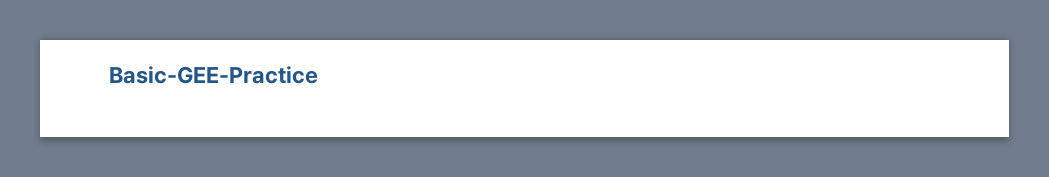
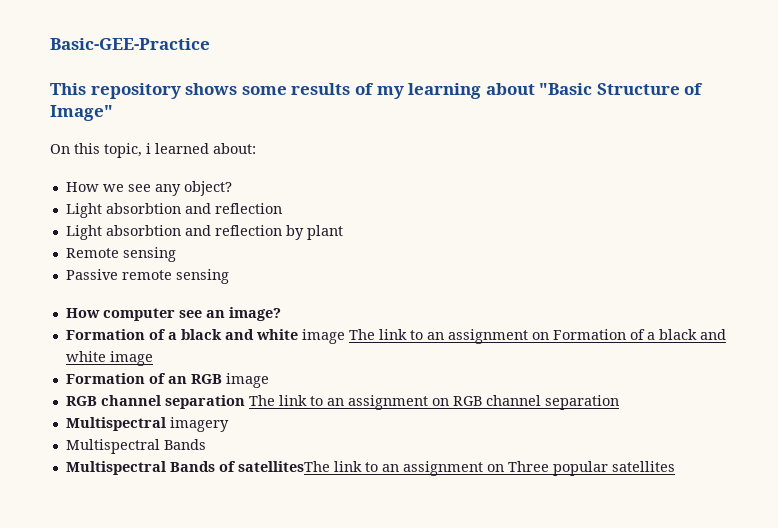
(318, 75) none -> [50,83,704,99] [50,105,113,121] [50,143,256,158] [65,181,232,196] [65,203,282,218] [65,225,343,240] [65,247,176,262] [65,269,229,284] [65,307,281,321] [65,329,726,344] [65,351,153,366] [65,373,269,388] [65,395,619,410] [65,417,229,432] [65,439,206,454] [65,461,675,476] // This repository shows some results of my learning about "Basic Structure of Image" // On this topic, i learned about: // How we see any object? // Light absorbtion and reflection // Light absorbtion and reflection by plant // Remote sensing // Passive remote sensing // How computer see an image? // Formation of a black and white image The link to an assignment on Formation of a black and white image // Formation of an RGB image // RGB channel separation The link to an assignment on RGB channel separation // Multispectral imagery // Multispectral Bands // Multispectral Bands of satellitesThe link to an assignment on Three popular satellites

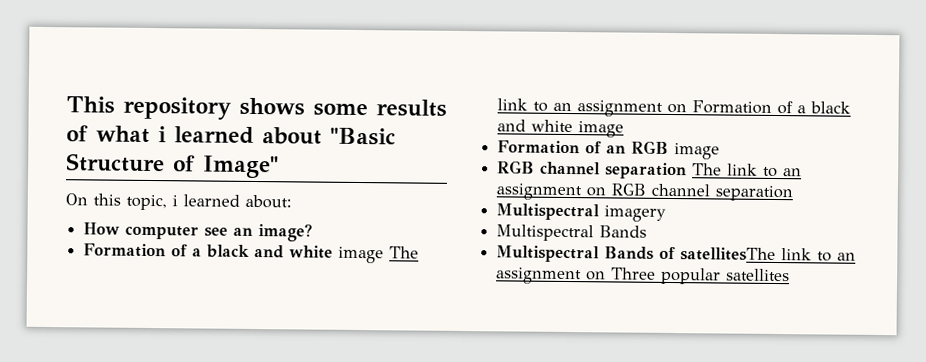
[50,38,210,50] Basic-GEE-Practice // -> (66, 105) none
[376,83,482,99] my learning -> [96,125,254,144] what i learned
[65,181,232,196] [65,203,282,218] [65,225,343,240] [65,247,176,262] [65,269,229,284] // How we see any object? // Light absorbtion and reflection // Light absorbtion and reflection by plant // Remote sensing // Passive remote sensing -> (292, 201) none

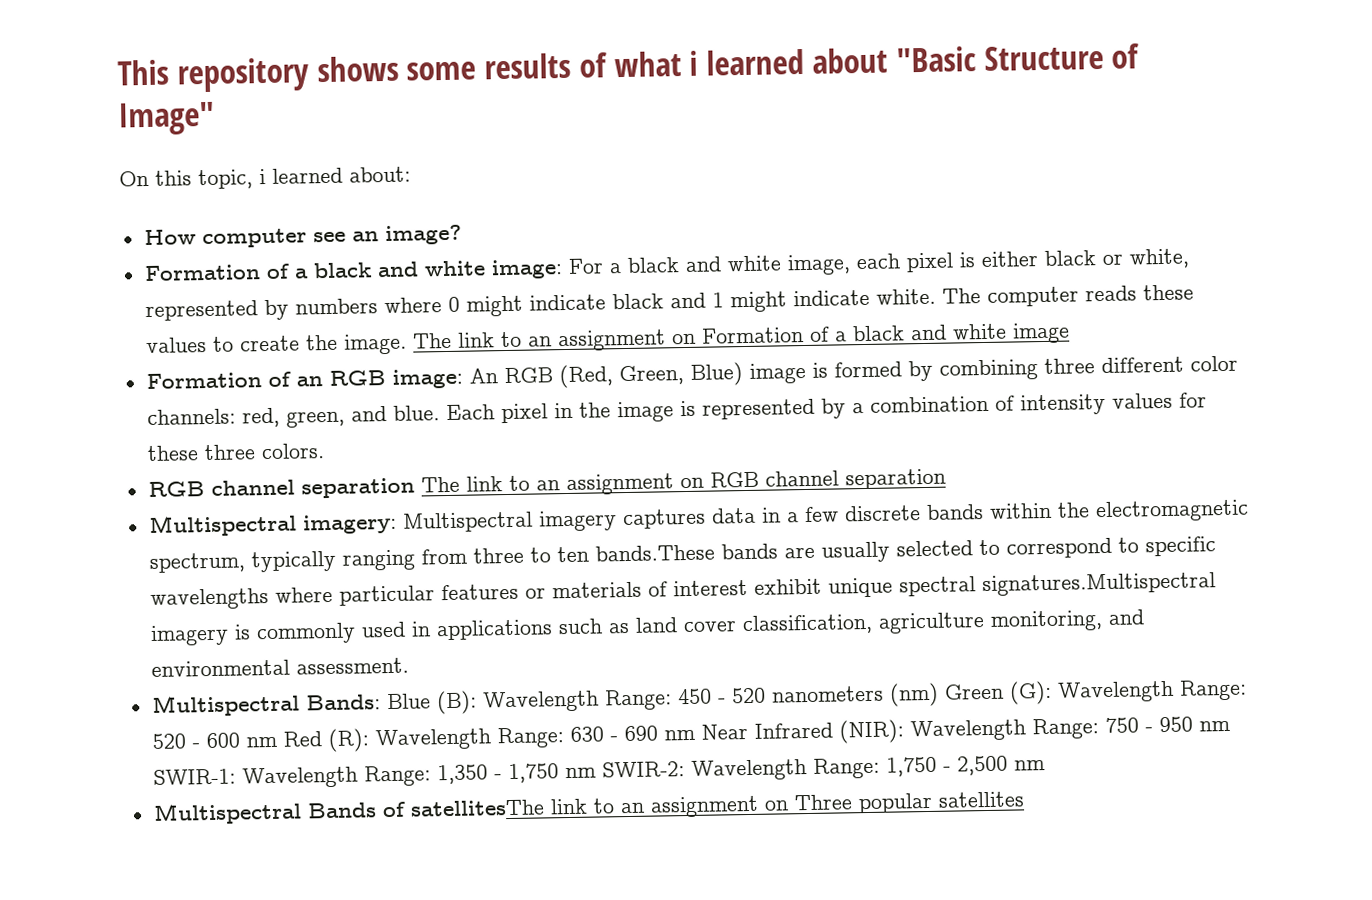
[338,246,385,264] image -> [490,248,1190,280] [144,284,1194,322] [145,333,407,355] image: For a black and white image, each pixel is either black or white, represented by numbers where 0 might indicate black and 1 might indicate white. The computer reads these values to create the image.
[674,143,721,160] image -> [391,355,1238,389] [146,392,1207,428] [146,443,325,462] image: An RGB (Red, Green, Blue) image is formed by combining three different color channels: red, green, and blue. Each pixel in the image is represented by a combination of intensity values for these three colors.
[604,205,667,222] [496,224,648,242] imagery // Multispectral Bands -> [302,499,1249,535] [148,536,1216,574] [149,572,1216,611] [149,609,1144,647] [150,657,409,678] [151,679,1247,717] [151,716,1231,753] [152,755,1046,789] imagery: Multispectral imagery captures data in a few discrete bands within the electromagnetic spectrum, typically ranging from three to ten bands.These bands are usually selected to correspond to specific wavelengths where particular features or materials of interest exhibit unique spectral signatures.Multispectral imagery is commonly used in applications such as land cover classification, agriculture monitoring, and environmental assessment. // Multispectral Bands: Blue (B): Wavelength Range: 450 - 520 nanometers (nm) Green (G): Wavelength Range: 520 - 600 nm Red (R): Wavelength Range: 630 - 690 nm Near Infrared (NIR): Wavelength Range: 750 - 950 nm SWIR-1: Wavelength Range: 1,350 - 1,750 nm SWIR-2: Wavelength Range: 1,750 - 2,500 nm

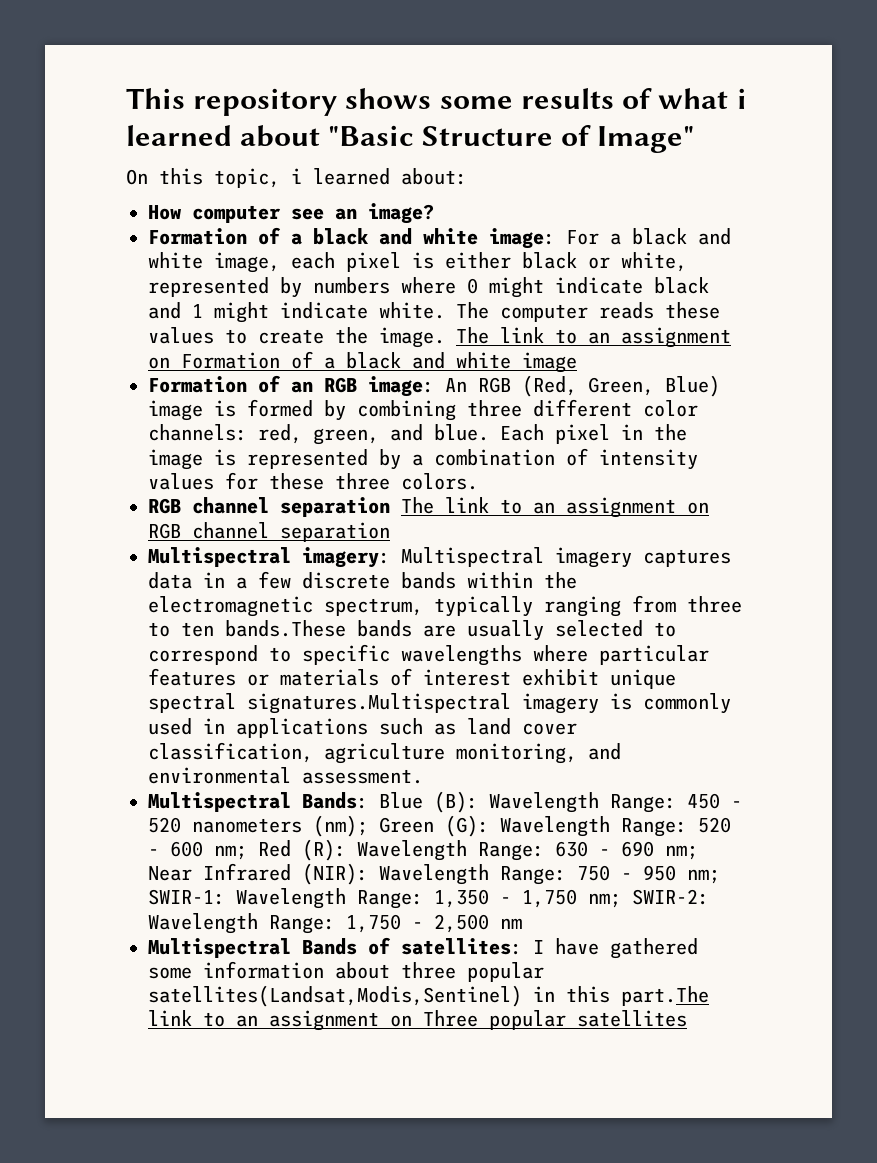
[888,682,939,707] (nm) -> [313,815,368,837] (nm);
[245,736,278,748] nm -> [214,845,247,860] nm;
[663,729,696,741] nm -> [665,845,698,860] nm;
[1198,720,1231,732] nm -> [687,869,720,884] nm;
[564,767,597,779] nm -> [588,893,621,908] nm;
[409,799,545,817] satellitesThe -> [401,938,698,959] [148,961,544,982] [148,985,709,1007] satellites: I have gathered some information about three popular satellites(Landsat,Modis,Sentinel) in this part.The

